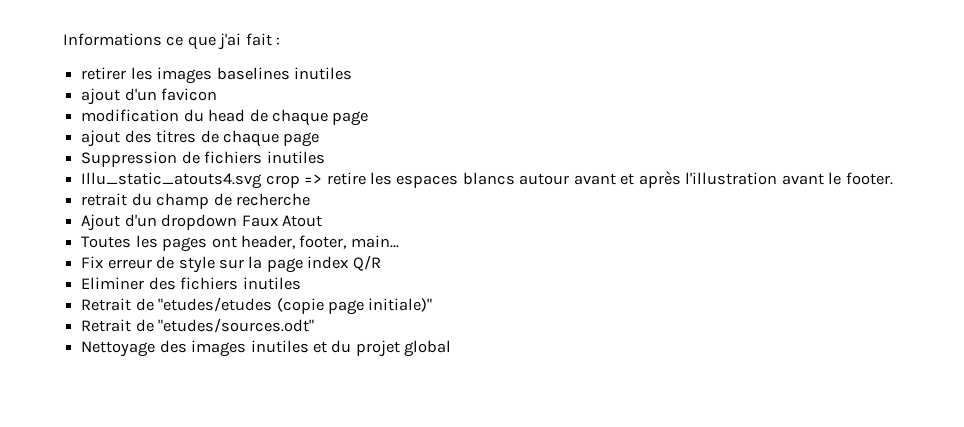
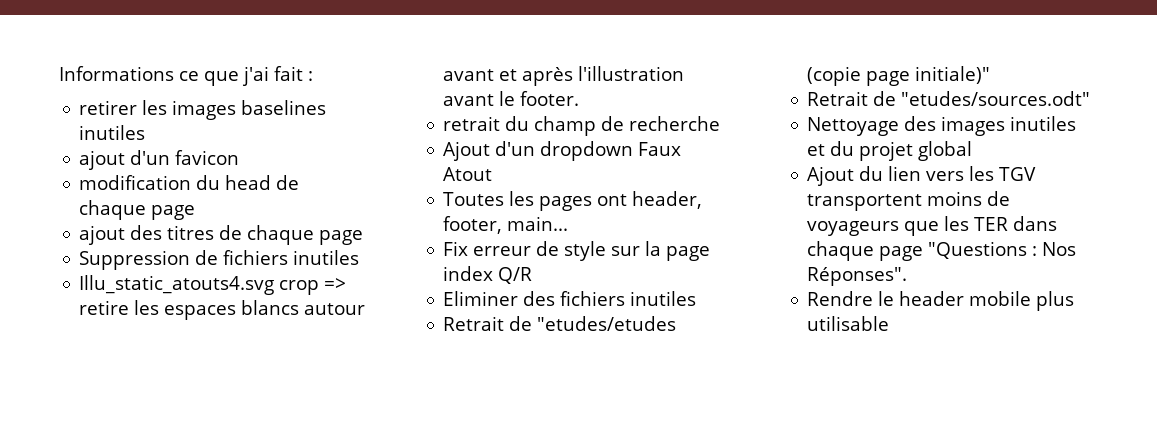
(452, 348) none -> [807,166,1037,186] [807,191,1011,211] [807,216,1058,236] [807,241,1077,261] [807,267,908,286] [807,291,1075,311] [807,316,890,331] // Ajout du lien vers les TGV transportent moins de voyageurs que les TER dans chaque page "Questions : Nos Réponses". // Rendre le header mobile plus utilisable

